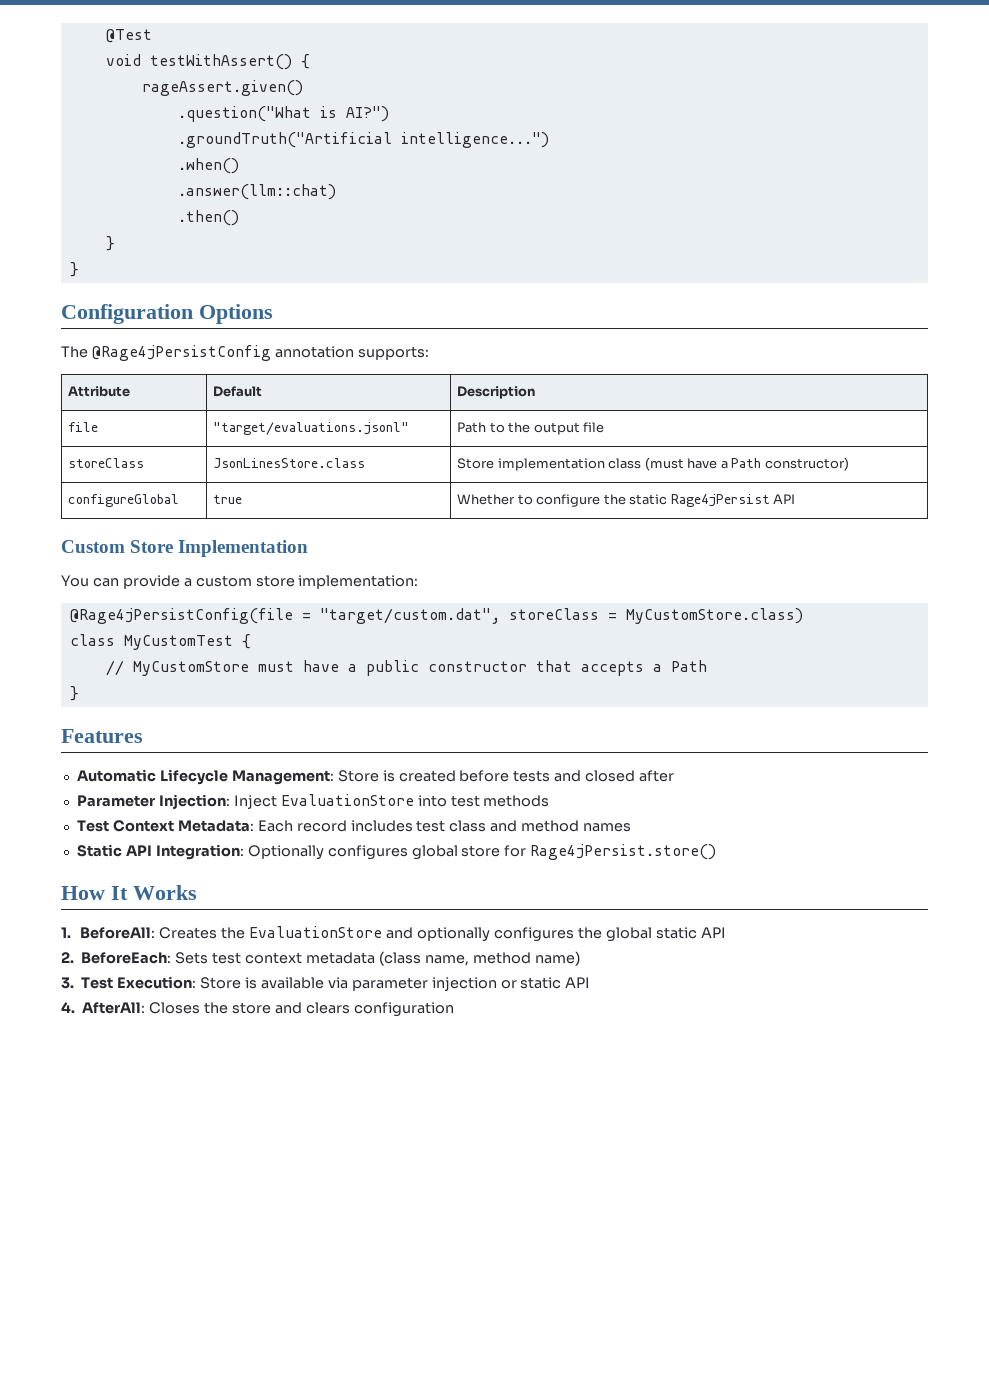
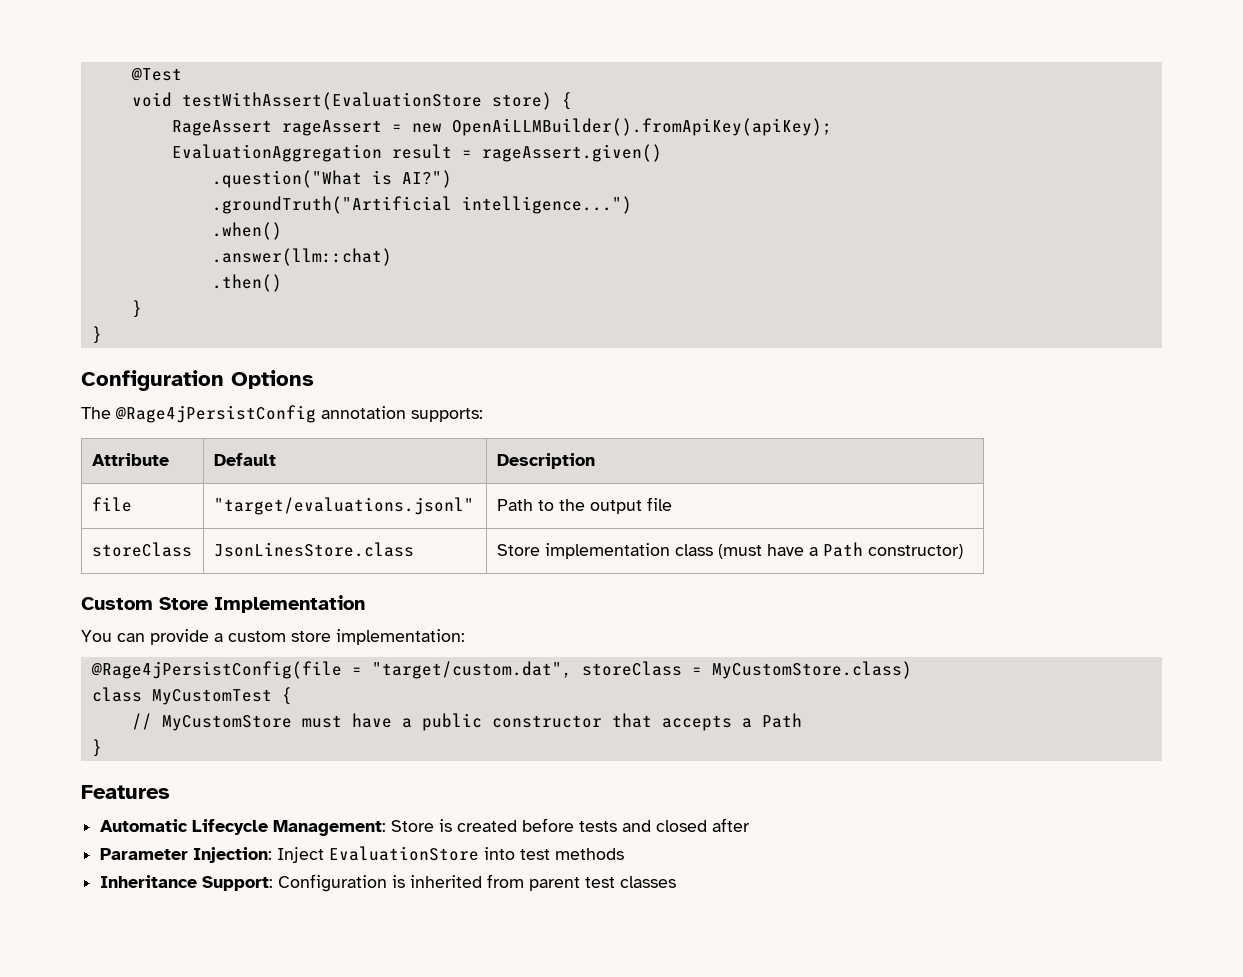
[149,54,310,70] testWithAssert() { // -> [181,92,572,110] [171,118,832,136] [171,144,472,162] testWithAssert(EvaluationStore store) { // RageAssert rageAssert = new OpenAiLLMBuilder().fromApiKey(apiKey); // EvaluationAggregation result =
[68,494,180,507] [213,495,243,504] [457,494,796,507] // configureGlobal | true | Whether to configure the static Rage4jPersist API -> (963, 551) none
[76,820,632,832] [76,844,717,860] [61,885,197,900] [61,926,726,942] [61,951,580,966] [61,976,591,991] [61,1002,454,1017] Test Context Metadata: Each record includes test class and method names // Static API Integration: Optionally configures global store for Rage4jPersist.store() // How It Works // 1. BeforeAll: Creates the EvaluationStore and optionally configures the global static API // 2. BeforeEach: Sets test context metadata (class name, method name) // 3. Test Execution: Store is available via parameter injection or static API // 4. AfterAll: Closes the store and clears configuration -> [100,874,677,892] Inheritance Support: Configuration is inherited from parent test classes

